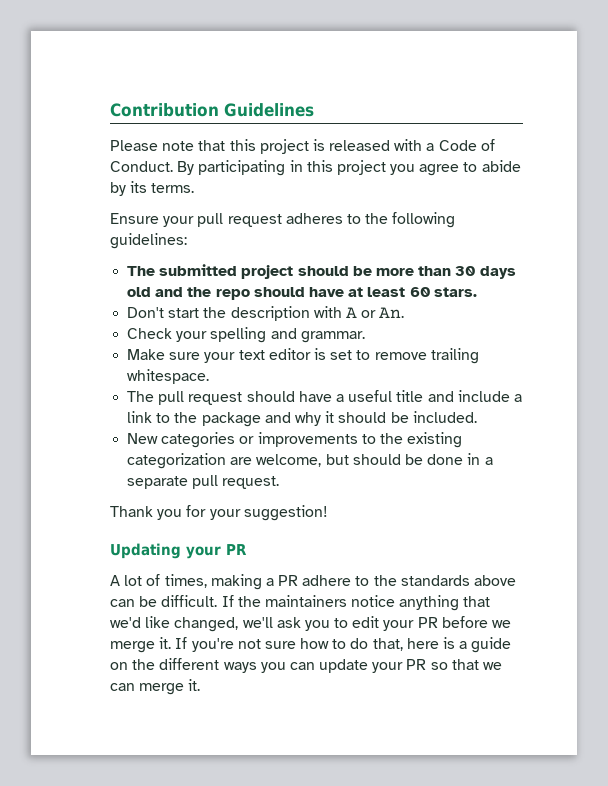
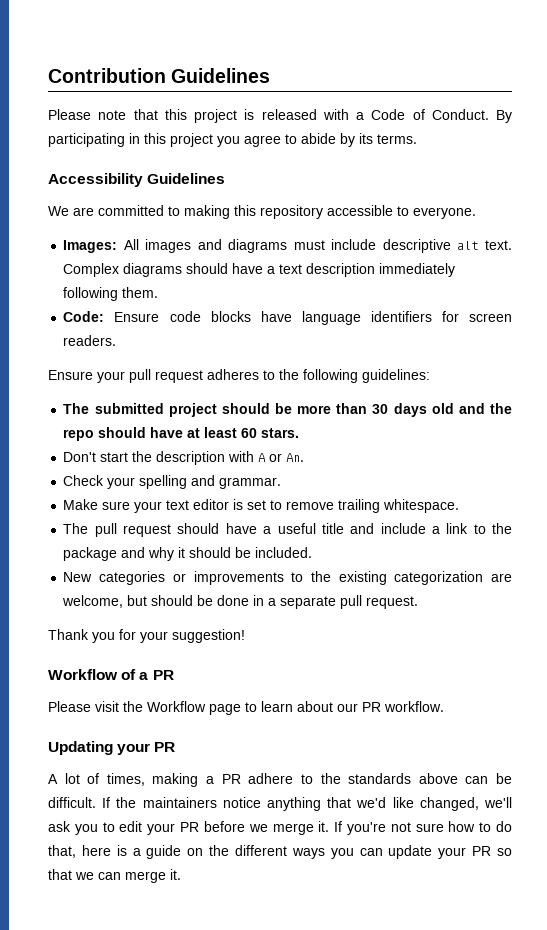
(195, 188) none -> [48,173,226,187] [48,205,476,219] [63,239,513,253] [63,263,456,277] [63,287,159,301] [63,311,512,325] [63,335,117,346] // Accessibility Guidelines // We are committed to making this repository accessible to everyone. // Images: All images and diagrams must include descriptive alt text. Complex diagrams should have a text description immediately following them. // Code: Ensure code blocks have language identifiers for screen readers.
(328, 513) none -> [48,669,174,680] [48,701,444,715] // Workflow of a PR // Please visit the Workflow page to learn about our PR workflow.

